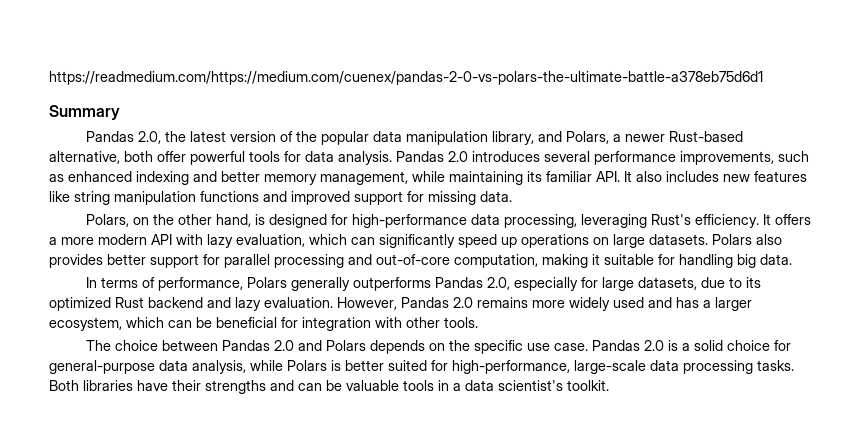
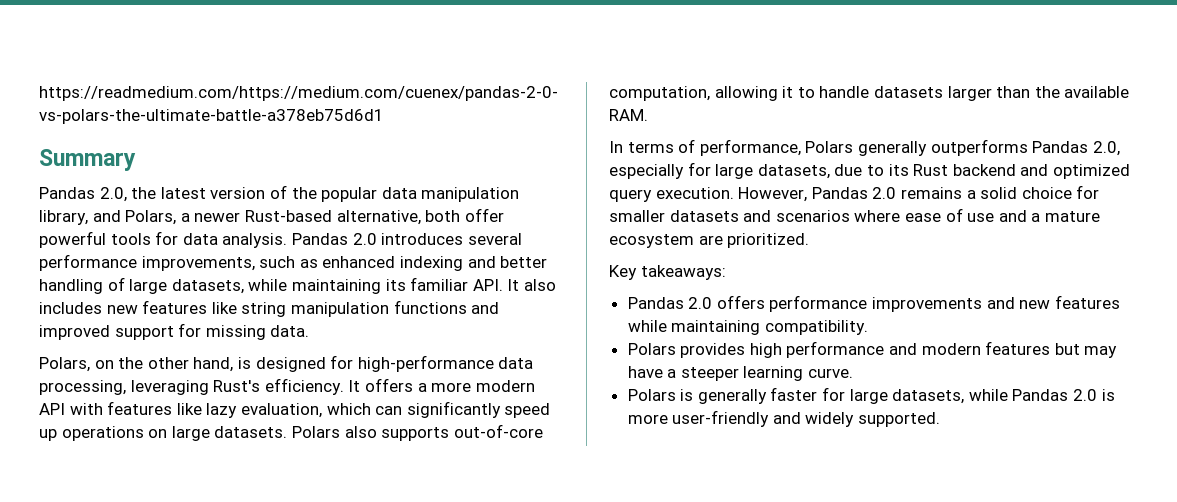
[264,171,408,185] memory management, -> [39,277,244,294] handling of large datasets,
(203, 239) none -> [107,401,202,415] features like
[49,254,792,268] provides better support for parallel processing and out-of-core computation, making it suitable for handling big data. -> [381,424,543,441] [609,86,1130,101] [609,109,648,121] supports out-of-core computation, allowing it to handle datasets larger than the available RAM.
[49,297,111,311] optimized -> (909, 170) none
[235,297,333,311] lazy evaluation. -> [1052,164,1130,179] [609,187,734,202] optimized query execution.
[532,297,752,311] [49,317,478,331] [86,340,792,354] [49,360,794,374] [49,380,609,394] more widely used and has a larger ecosystem, which can be beneficial for integration with other tools. // The choice between Pandas 2.0 and Polars depends on the specific use case. Pandas 2.0 is a solid choice for general-purpose data analysis, while Polars is better suited for high-performance, large-scale data processing tasks. Both libraries have their strengths and can be valuable tools in a data scientist's toolkit. -> [966,185,1100,199] [609,208,1100,222] [609,233,810,248] [609,265,726,280] [627,295,1120,312] [627,320,868,335] [627,341,1118,358] [627,366,854,381] [627,387,1115,404] [627,410,941,427] a solid choice for smaller datasets and scenarios where ease of use and a mature ecosystem are prioritized. // Key takeaways: // Pandas 2.0 offers performance improvements and new features while maintaining compatibility. // Polars provides high performance and modern features but may have a steeper learning curve. // Polars is generally faster for large datasets, while Pandas 2.0 is more user-friendly and widely supported.

